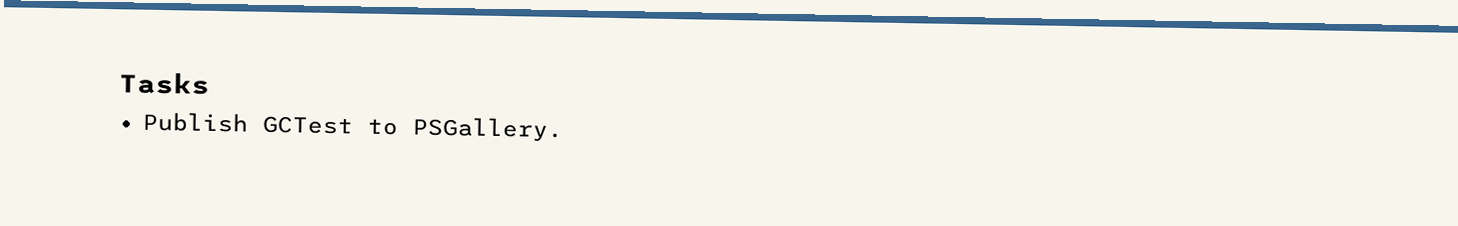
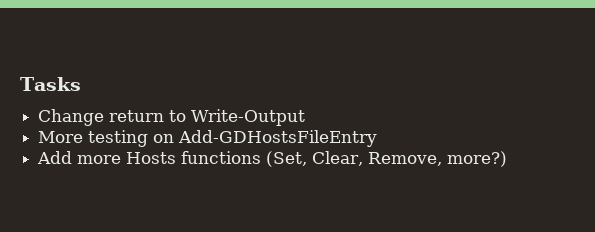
[141,111,563,143] Publish GCTest to PSGallery. -> [38,109,306,126] [38,130,378,147] [37,151,508,167] Change return to Write-Output // More testing on Add-GDHostsFileEntry // Add more Hosts functions (Set, Clear, Remove, more?)

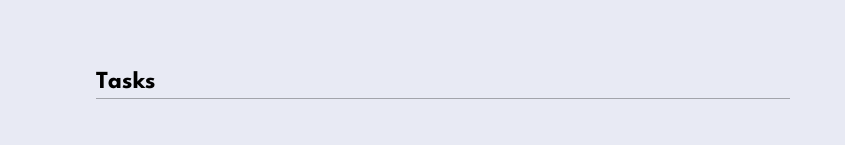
[38,109,306,126] [38,130,378,147] [37,151,508,167] // Change return to Write-Output // More testing on Add-GDHostsFileEntry // Add more Hosts functions (Set, Clear, Remove, more?) -> (156, 80) none

